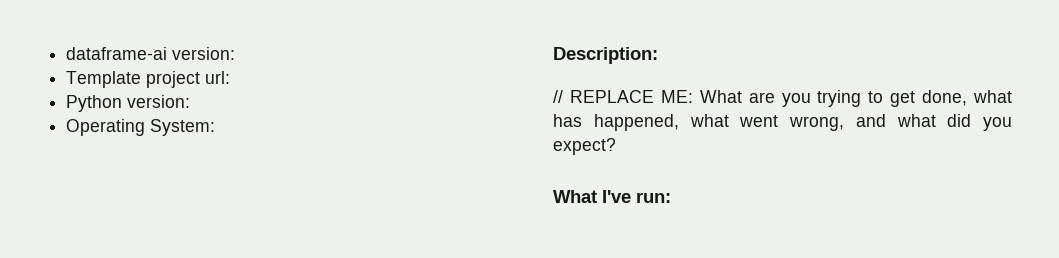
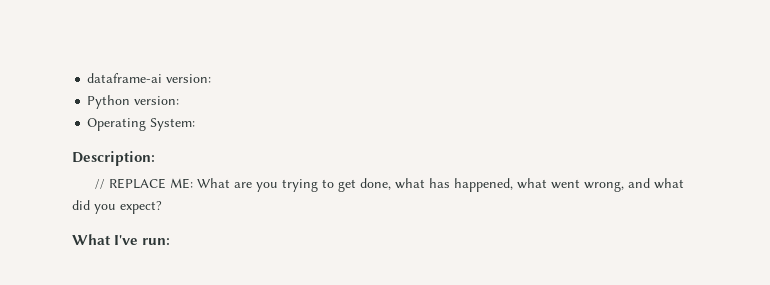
[66,71,231,88] // Template project url: -> (212, 78) none

